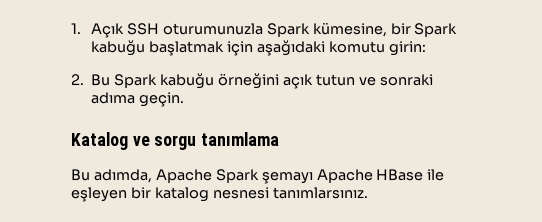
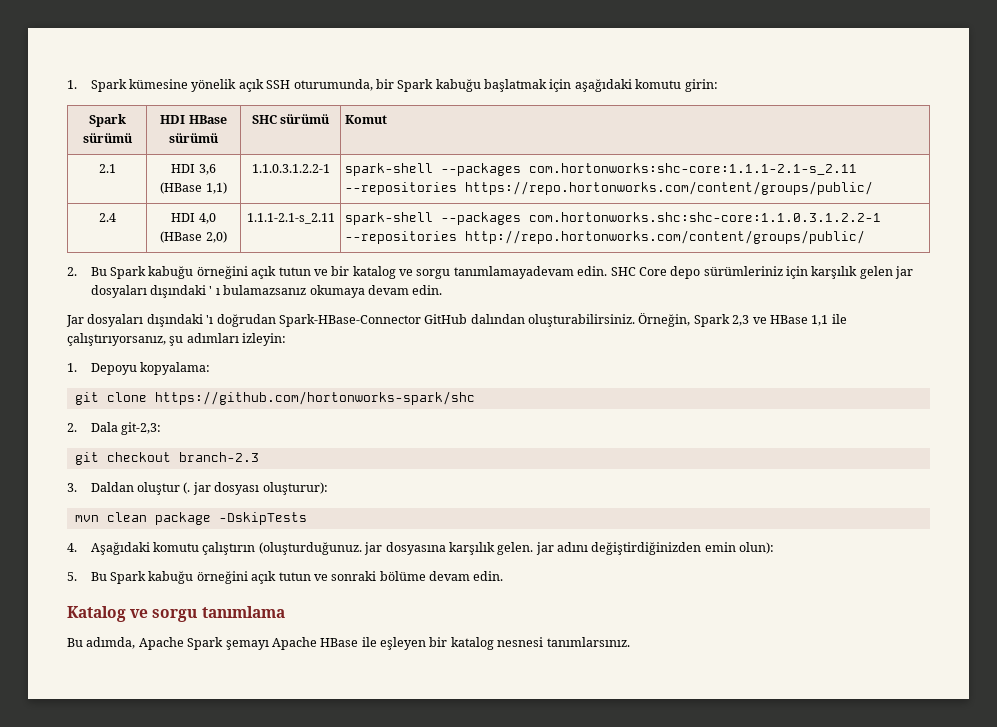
[71,22,387,38] 1. Açık SSH oturumunuzla Spark kümesine, -> [67,79,373,92] 1. Spark kümesine yönelik açık SSH oturumunda,
[71,74,84,85] // 2. -> [88,114,126,127] [82,133,133,143] [160,115,227,124] [169,133,219,143] [251,114,331,124] [345,115,388,124] [98,164,116,173] [171,164,216,175] [160,182,227,194] [251,164,330,173] [345,163,858,176] [345,181,874,195] [98,213,116,222] [171,213,216,224] [160,231,227,243] [246,213,335,224] [345,212,882,225] [345,230,866,244] [67,266,914,279] [90,285,443,298] [66,313,847,327] [67,333,287,346] [67,362,211,375] [74,391,475,405] [67,422,162,435] [74,452,259,465] [67,482,328,495] [74,512,307,525] [67,542,775,555] [67,572,77,581] // Spark sürümü | HDI HBase sürümü | SHC sürümü | Komut // 2.1 | HDI 3,6 (HBase 1,1) | 1.1.0.3.1.2.2-1 | spark-shell --packages com.hortonworks:shc-core:1.1.1-2.1-s_2.11 --repositories https://repo.hortonworks.com/content/groups/public/ // 2.4 | HDI 4,0 (HBase 2,0) | 1.1.1-2.1-s_2.11 | spark-shell --packages com.hortonworks.shc:shc-core:1.1.0.3.1.2.2-1 --repositories http://repo.hortonworks.com/content/groups/public/ // 2. Bu Spark kabuğu örneğini açık tutun ve bir katalog ve sorgu tanımlamayadevam edin. SHC Core depo sürümleriniz için karşılık gelen jar dosyaları dışındaki ' ı bulamazsanız okumaya devam edin. // Jar dosyaları dışındaki 'ı doğrudan Spark-HBase-Connector GitHub dalından oluşturabilirsiniz. Örneğin, Spark 2,3 ve HBase 1,1 ile çalıştırıyorsanız, şu adımları izleyin: // 1. Depoyu kopyalama: // git clone https://github.com/hortonworks-spark/shc // 2. Dala git-2,3: // git checkout branch-2.3 // 3. Daldan oluştur (. jar dosyası oluşturur): // mvn clean package -DskipTests // 4. Aşağıdaki komutu çalıştırın (oluşturduğunuz. jar dosyasına karşılık gelen. jar adını değiştirdiğinizden emin olun): // 5.
[91,92,185,107] adıma geçin. -> [379,571,504,581] bölüme devam edin.

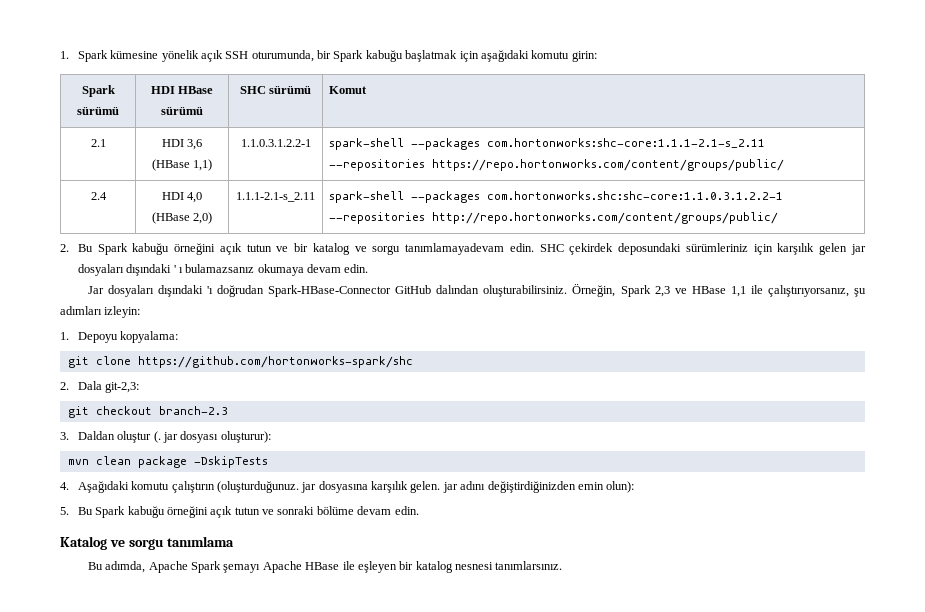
[638,266,701,279] Core depo -> [569,243,682,255] çekirdek deposundaki

